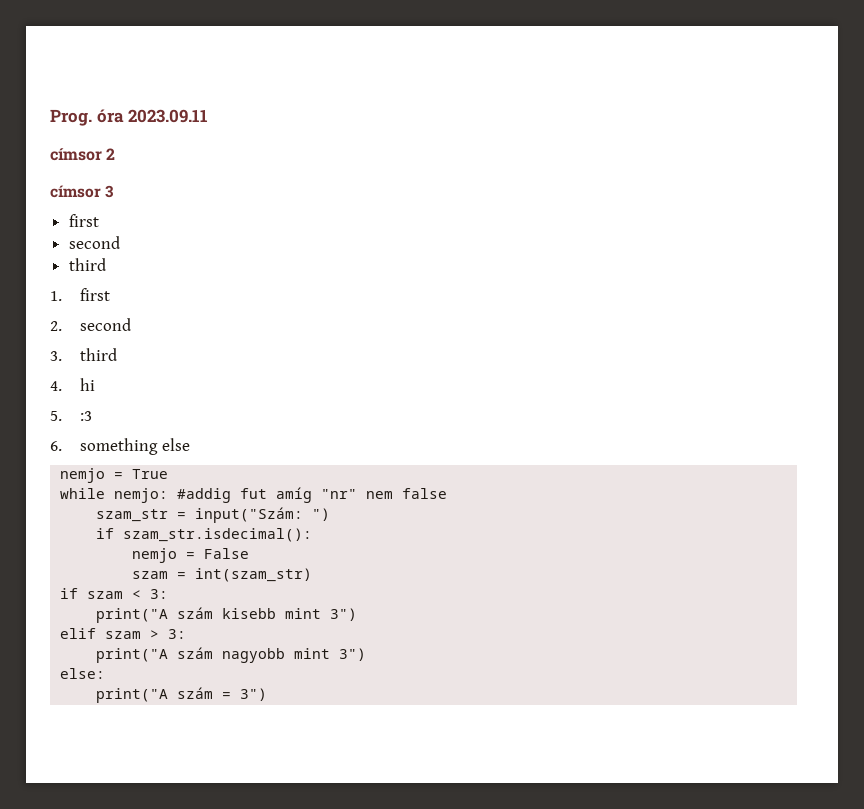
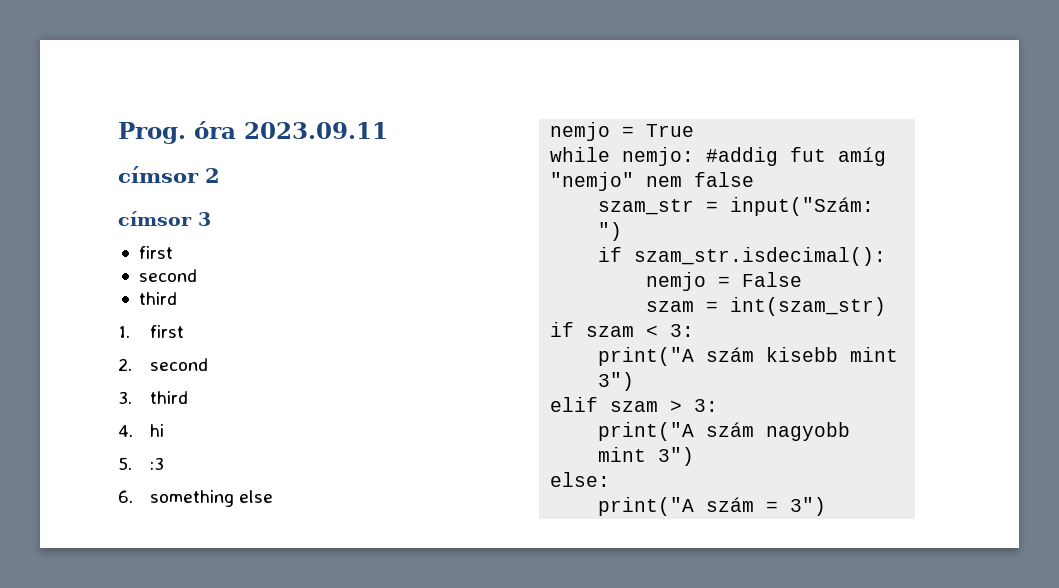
[321,489,358,499] "nr" -> [550,172,635,191] "nemjo"

